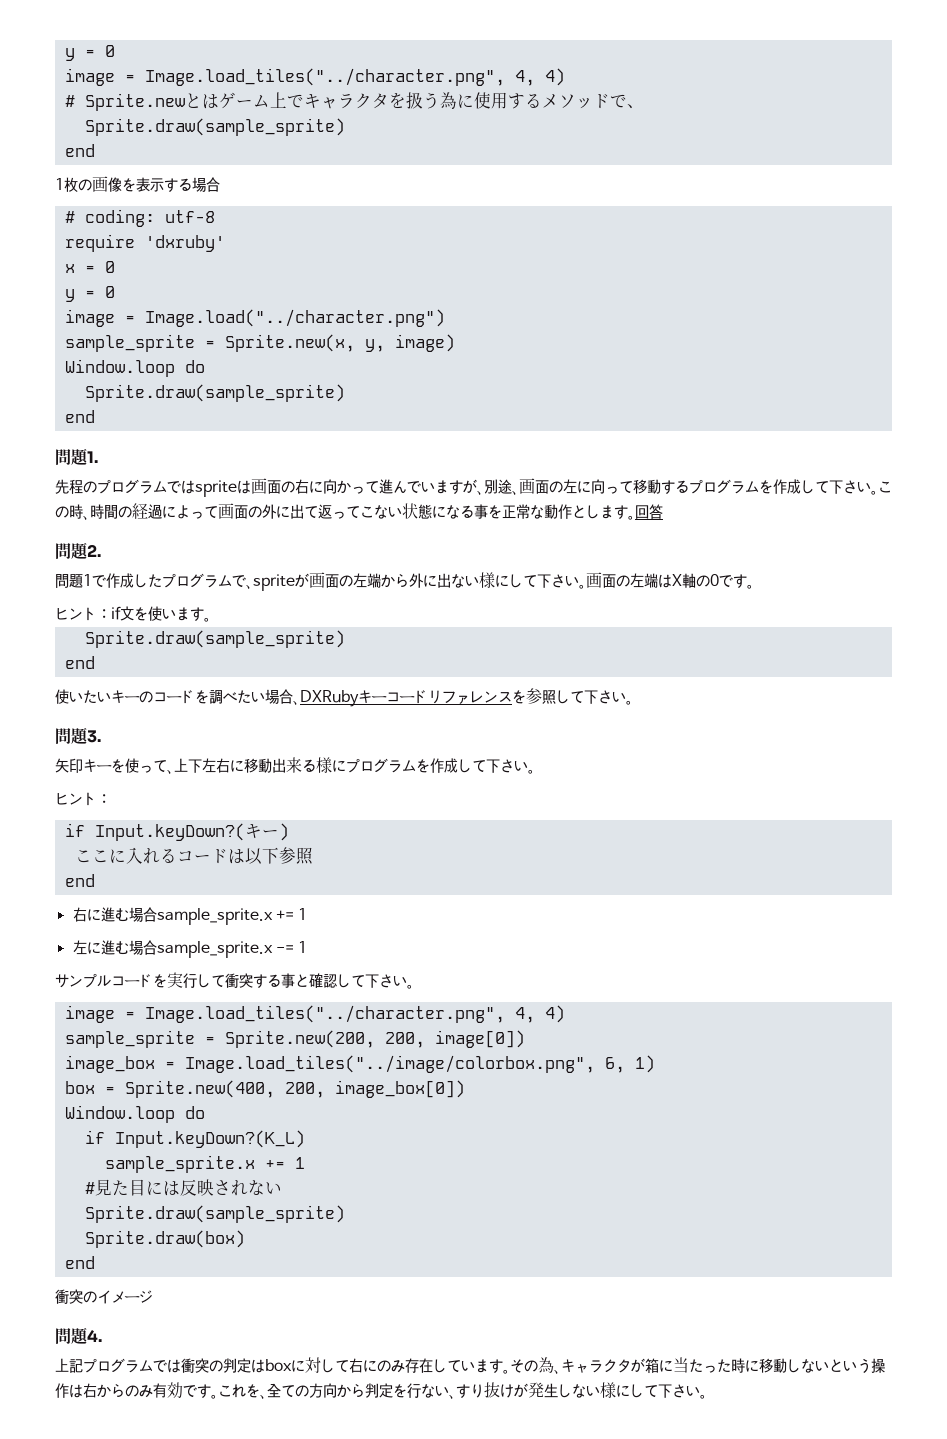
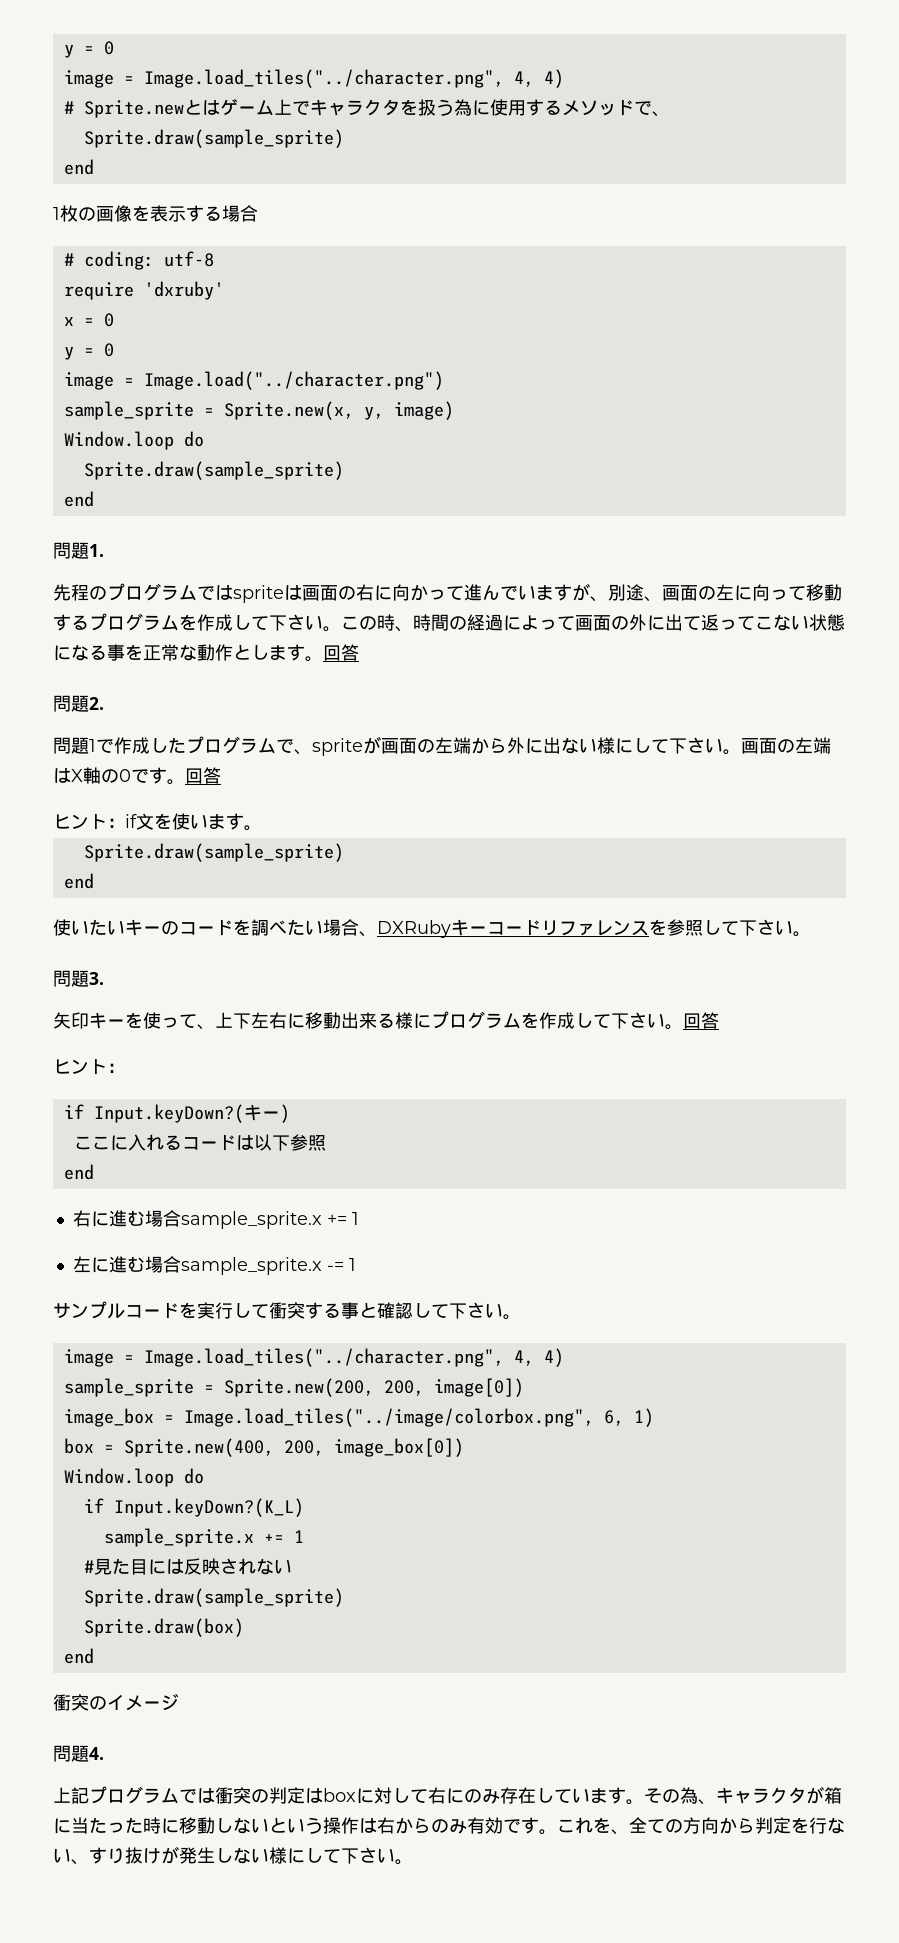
(754, 586) none -> [185,767,221,784] 回答
(535, 771) none -> [683,1012,719,1029] 回答

